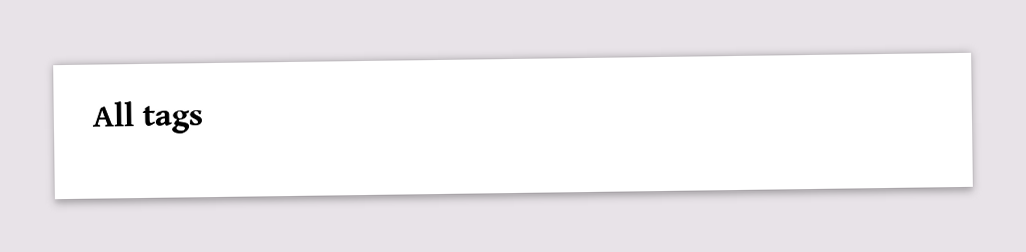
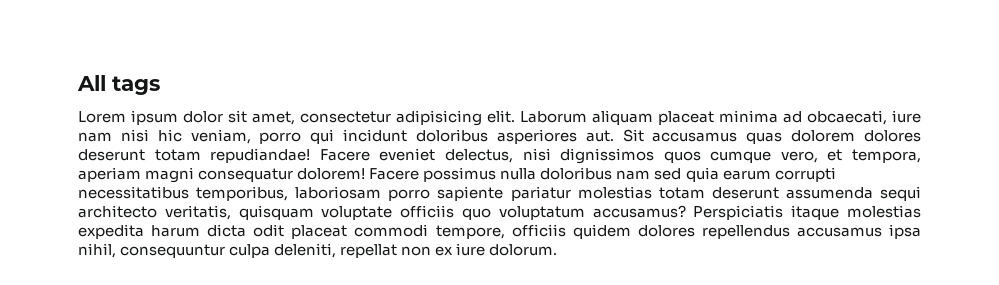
(204, 119) none -> [78,110,921,126] [78,129,922,144] [78,148,922,164] [78,167,836,183] [78,186,922,201] [78,205,921,220] [78,224,922,239] [78,243,558,258] // Lorem ipsum dolor sit amet, consectetur adipisicing elit. Laborum aliquam placeat minima ad obcaecati, iure nam nisi hic veniam, porro qui incidunt doloribus asperiores aut. Sit accusamus quas dolorem dolores deserunt totam repudiandae! Facere eveniet delectus, nisi dignissimos quos cumque vero, et tempora, aperiam magni consequatur dolorem! Facere possimus nulla doloribus nam sed quia earum corrupti necessitatibus temporibus, laboriosam porro sapiente pariatur molestias totam deserunt assumenda sequi architecto veritatis, quisquam voluptate officiis quo voluptatum accusamus? Perspiciatis itaque molestias expedita harum dicta odit placeat commodi tempore, officiis quidem dolores repellendus accusamus ipsa nihil, consequuntur culpa deleniti, repellat non ex iure dolorum.

